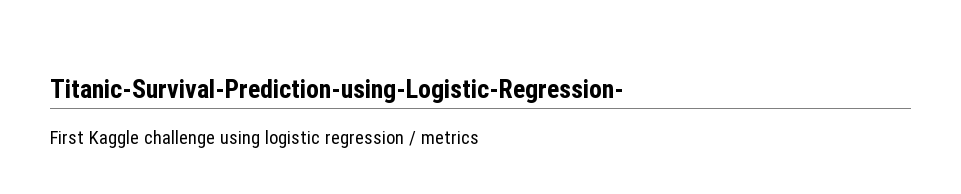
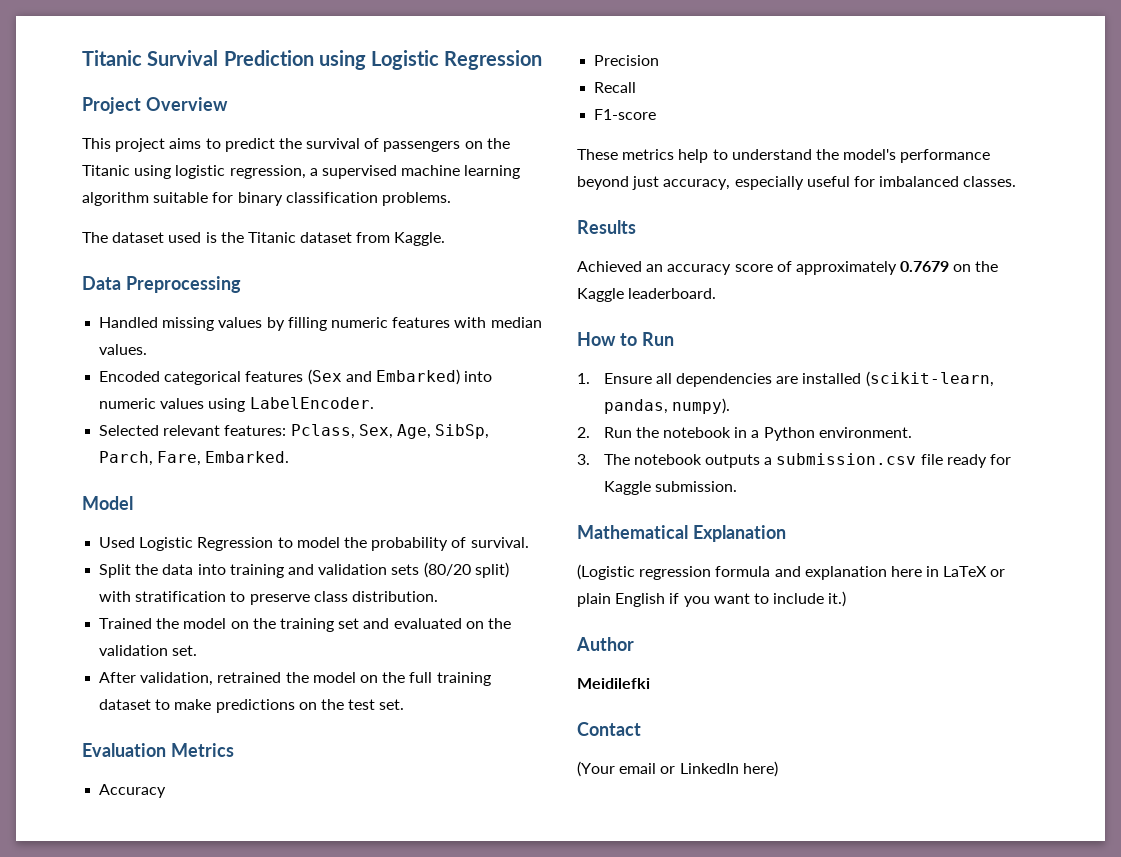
[50,79,624,103] [50,130,479,148] Titanic-Survival-Prediction-using-Logistic-Regression- // First Kaggle challenge using logistic regression / metrics -> [82,50,543,70] [82,97,228,114] [82,138,510,152] [82,165,521,179] [82,192,451,206] [82,232,446,246] [82,276,241,293] [99,317,542,331] [99,344,148,355] [99,369,493,385] [99,397,374,412] [99,424,490,439] [99,451,290,466] [82,496,133,510] [99,537,529,551] [99,562,509,578] [99,591,438,605] [99,618,511,632] [99,645,198,656] [99,672,491,686] [99,699,405,713] [82,743,234,757] [99,784,167,798] [594,55,660,66] [594,82,637,93] [594,109,657,120] [577,149,991,163] [577,176,1017,190] [577,220,636,234] [577,261,999,275] [577,288,717,302] [577,332,674,346] [577,371,994,387] [603,398,730,414] [577,427,912,441] [577,453,1011,468] [603,481,737,495] [577,525,786,542] [577,564,1006,580] [577,591,847,607] [576,637,634,651] [577,678,650,689] [577,722,641,736] [577,761,778,777] Titanic Survival Prediction using Logistic Regression // Project Overview // This project aims to predict the survival of passengers on the Titanic using logistic regression, a supervised machine learning algorithm suitable for binary classification problems. // The dataset used is the Titanic dataset from Kaggle. // Data Preprocessing // Handled missing values by filling numeric features with median values. // Encoded categorical features (Sex and Embarked) into numeric values using LabelEncoder. // Selected relevant features: Pclass, Sex, Age, SibSp, Parch, Fare, Embarked. // Model // Used Logistic Regression to model the probability of survival. // Split the data into training and validation sets (80/20 split) with stratification to preserve class distribution. // Trained the model on the training set and evaluated on the validation set. // After validation, retrained the model on the full training dataset to make predictions on the test set. // Evaluation Metrics // Accuracy // Precision // Recall // F1-score // These metrics help to understand the model's performance beyond just accuracy, especially useful for imbalanced classes. // Results // Achieved an accuracy score of approximately 0.7679 on the Kaggle leaderboard. // How to Run // 1. Ensure all dependencies are installed (scikit-learn, pandas, numpy). // 2. Run the notebook in a Python environment. // 3. The notebook outputs a submission.csv file ready for Kaggle submission. // Mathematical Explanation // (Logistic regression formula and explanation here in LaTeX or plain English if you want to include it.) // Author // Meidilefki // Contact // (Your email or LinkedIn here)

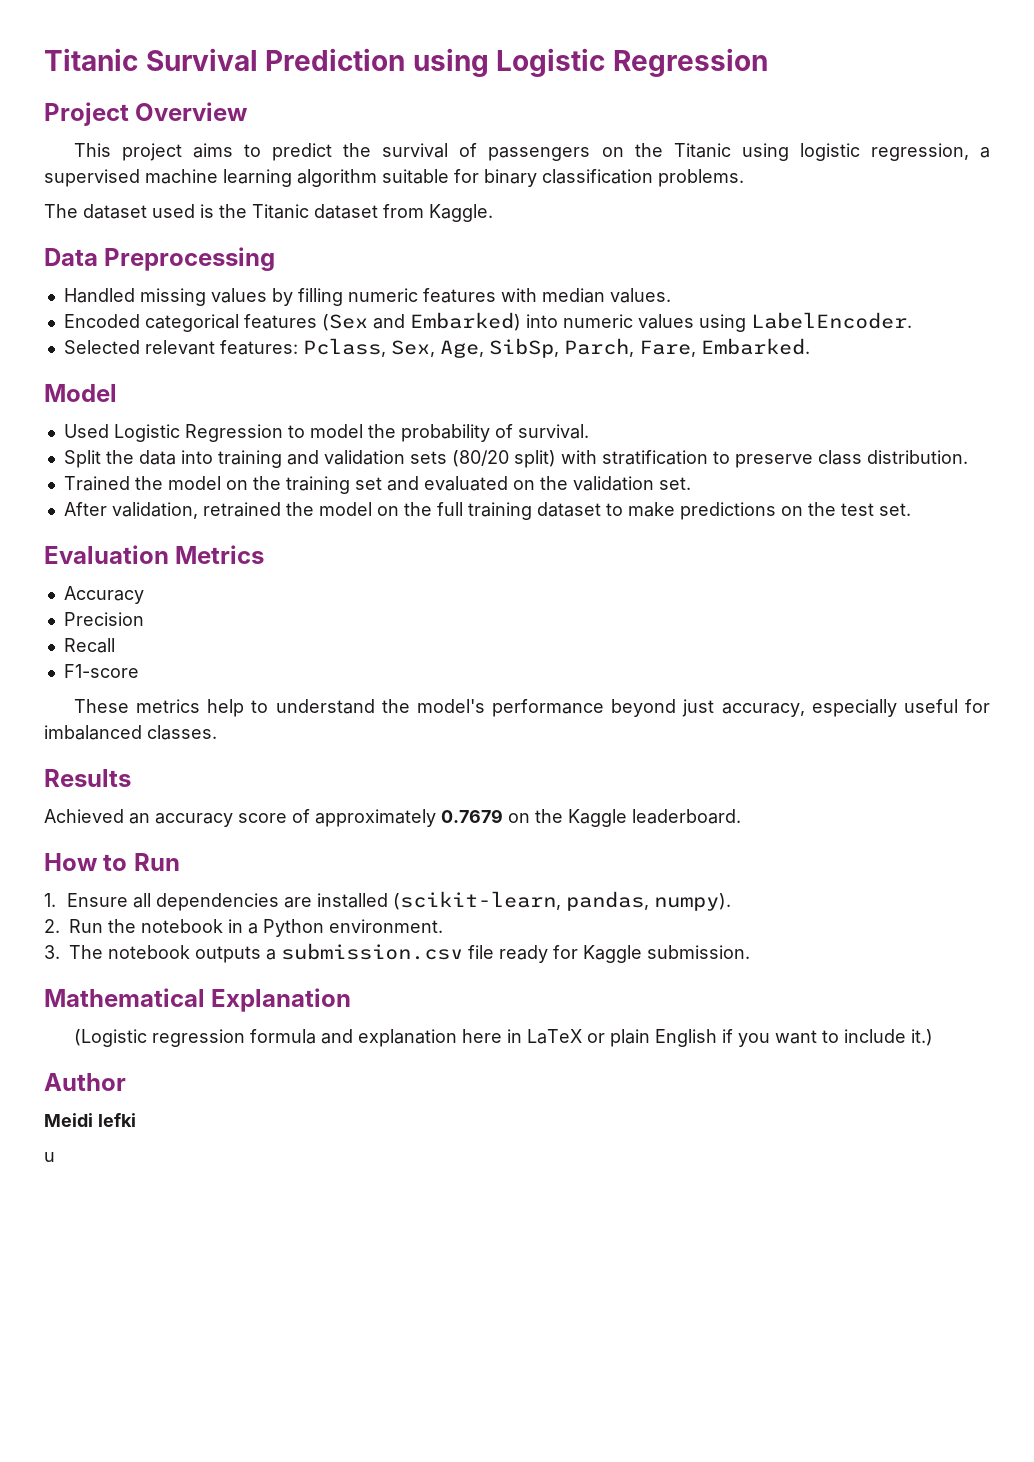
[577,678,650,689] [577,722,641,736] [577,761,778,777] Meidilefki // Contact // (Your email or LinkedIn here) -> [44,1113,136,1127] [44,1152,55,1162] Meidi lefki // u

